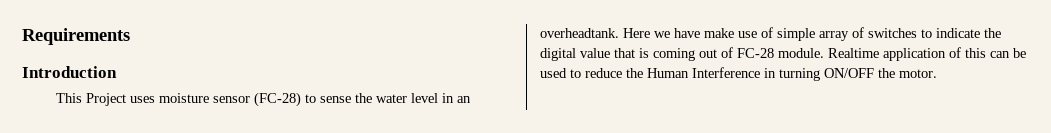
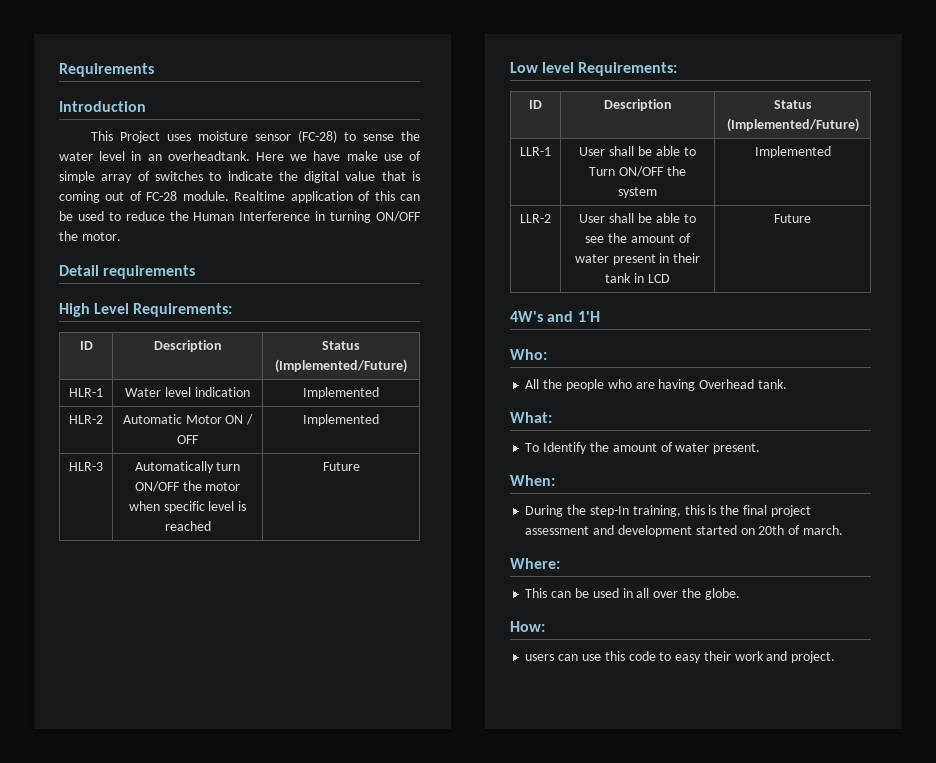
(937, 73) none -> [59,265,196,279] [59,303,233,317] [79,341,93,350] [153,340,222,352] [322,341,360,350] [275,359,407,373] [69,388,103,397] [125,387,250,397] [303,387,379,399] [69,415,103,424] [122,414,254,425] [177,435,199,444] [303,414,379,426] [69,462,103,471] [134,461,241,473] [134,481,241,492] [128,501,247,513] [164,521,211,531] [322,462,360,471] [510,62,678,76] [529,100,542,109] [603,99,672,111] [773,100,812,109] [726,118,859,132] [520,147,551,156] [579,146,696,156] [589,166,686,177] [618,187,657,198] [754,146,831,158] [520,214,551,223] [579,213,696,223] [585,233,691,243] [574,253,701,265] [605,273,670,283] [774,214,811,223] [510,311,600,322] [510,349,547,360] [525,379,787,391] [510,412,552,423] [525,442,761,454] [510,475,555,486] [525,505,811,517] [525,525,843,537] [510,558,560,569] [525,588,740,600] [510,621,545,632] [525,651,836,663] // Detail requirements // High Level Requirements: // ID | Description | Status (Implemented/Future) // HLR-1 | Water level indication | Implemented // HLR-2 | Automatic Motor ON / OFF | Implemented // HLR-3 | Automatically turn ON/OFF the motor when specific level is reached | Future // Low level Requirements: // ID | Description | Status (Implemented/Future) // LLR-1 | User shall be able to Turn ON/OFF the system | Implemented // LLR-2 | User shall be able to see the amount of water present in their tank in LCD | Future // 4W's and 1'H // Who: // All the people who are having Overhead tank. // What: // To Identify the amount of water present. // When: // During the step-In training, this is the final project assessment and development started on 20th of march. // Where: // This can be used in all over the globe. // How: // users can use this code to easy their work and project.

